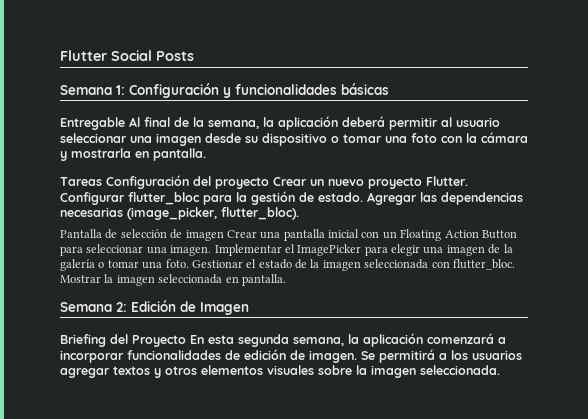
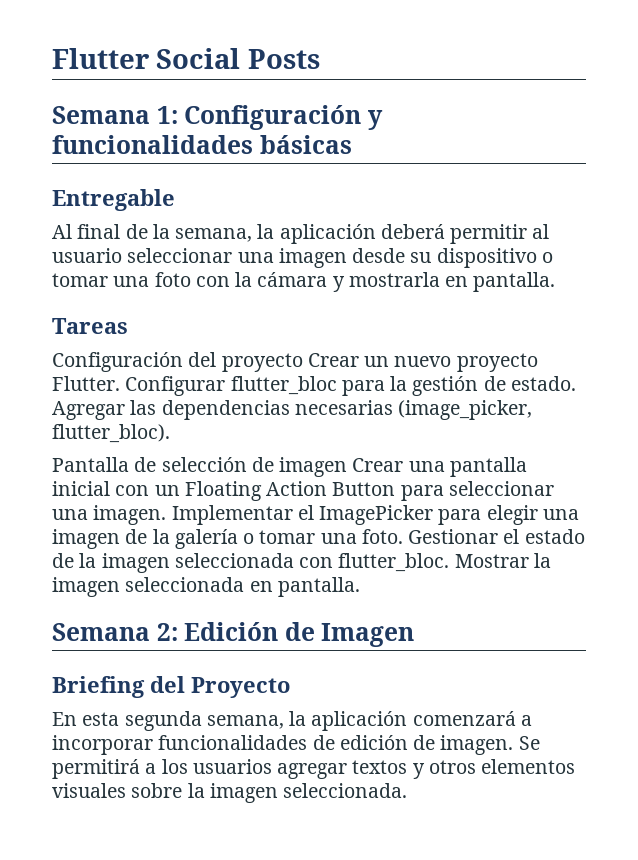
(125, 123) none -> (175, 200) //
(102, 181) none -> (128, 326) //
(186, 341) none -> (290, 687) //

